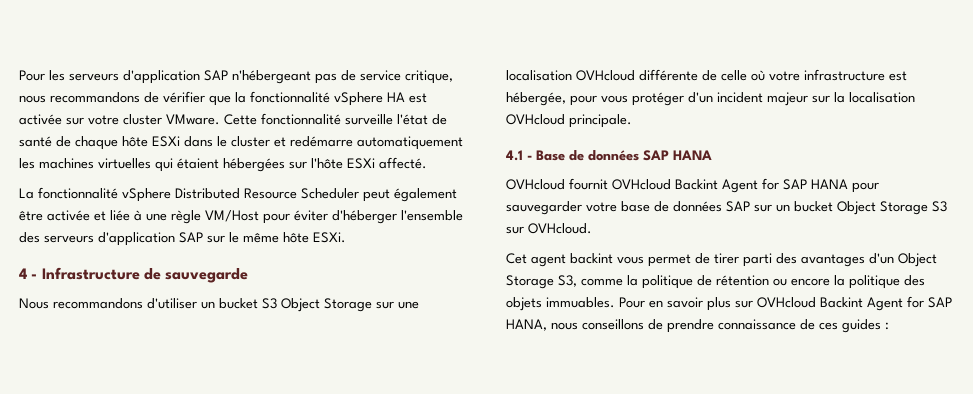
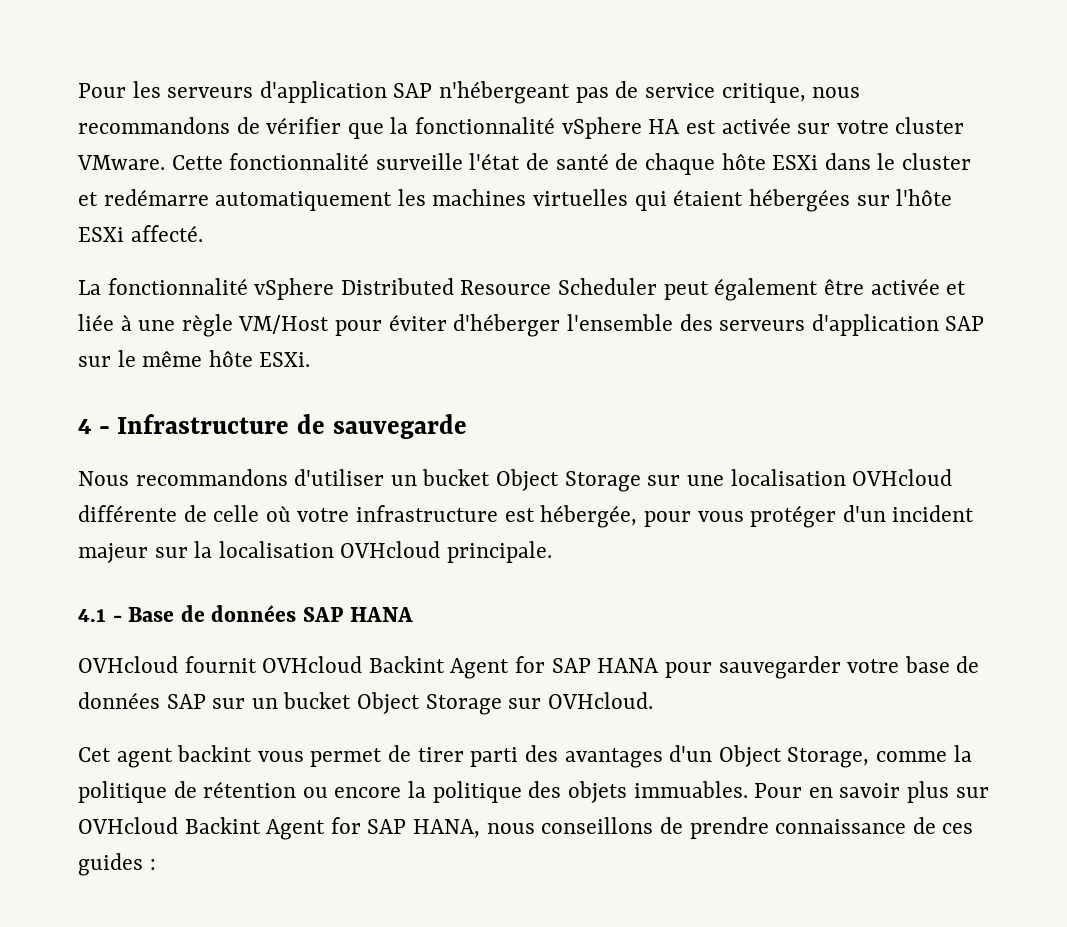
[262,298,277,309] S3 -> (491, 477) none
[932,201,947,212] S3 -> (502, 704) none
[506,275,577,289] Storage S3, -> [787,747,870,768] Storage,

